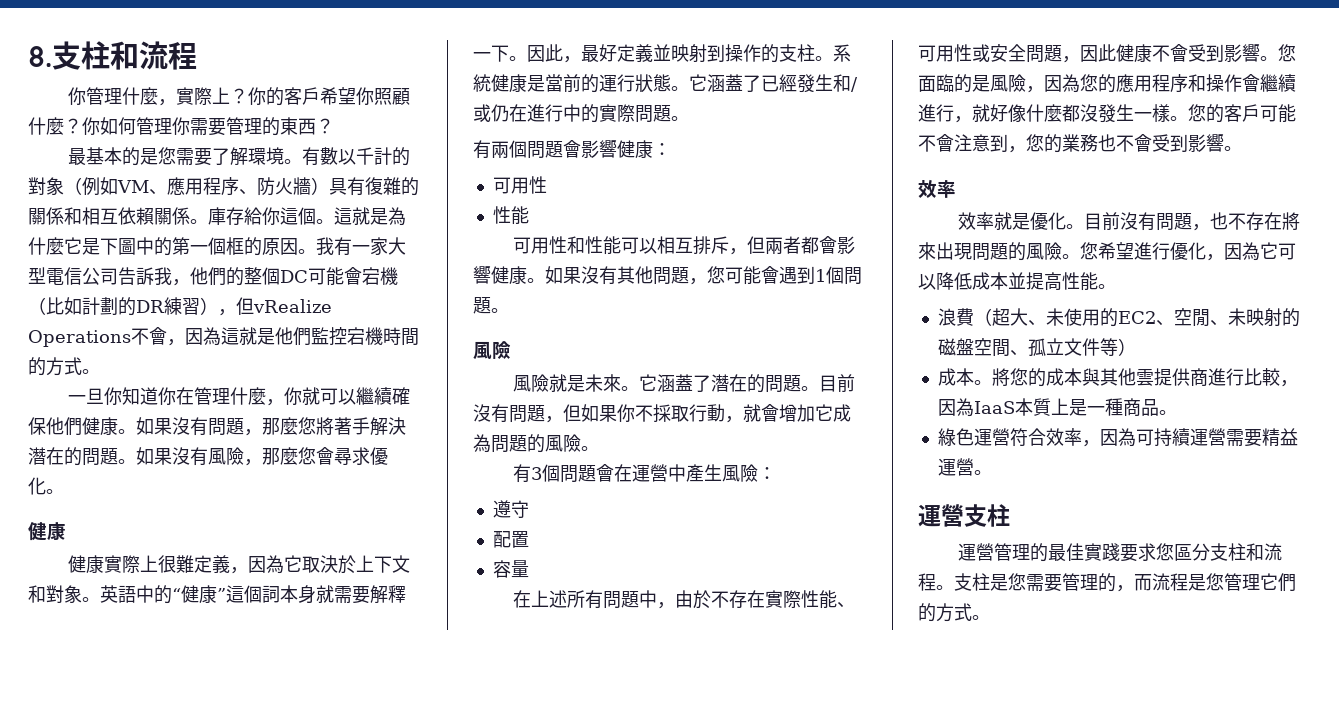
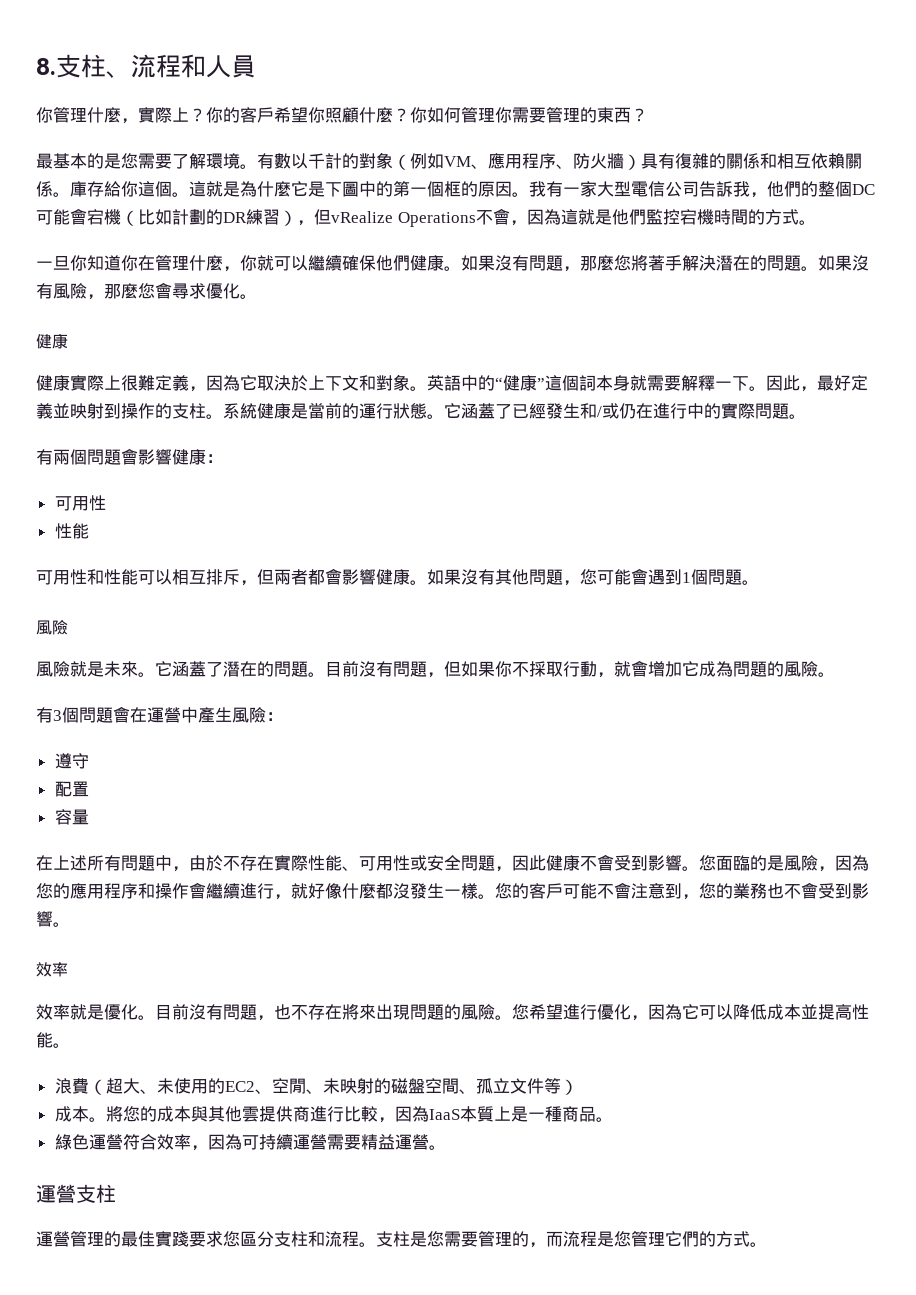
[110,41,197,70] 和流程 -> [106,54,256,78] 、流程和人員

